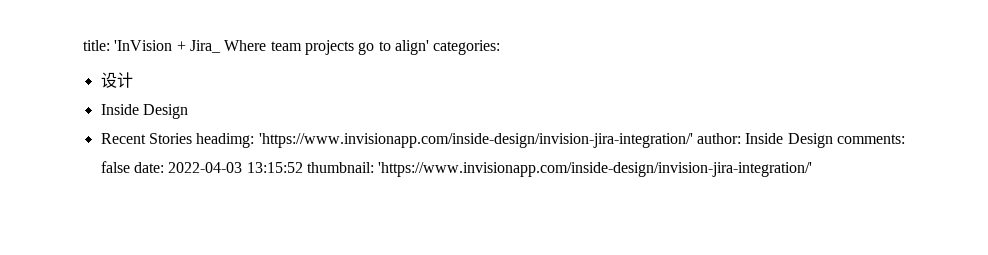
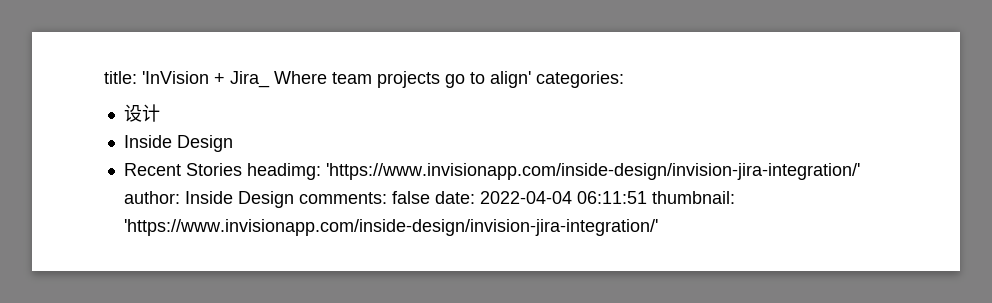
[168,162,303,173] 2022-04-03 13:15:52 -> [479,191,647,204] 2022-04-04 06:11:51

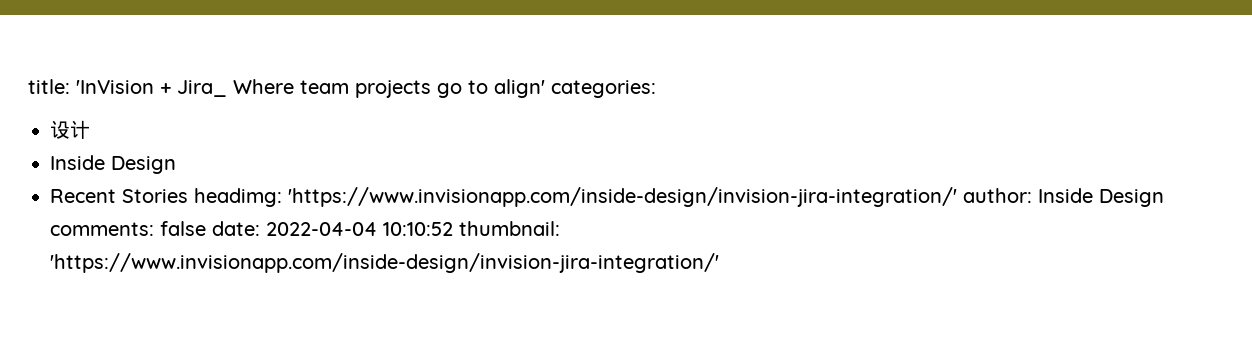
[576,191,647,204] 06:11:51 -> [383,222,453,236] 10:10:52

